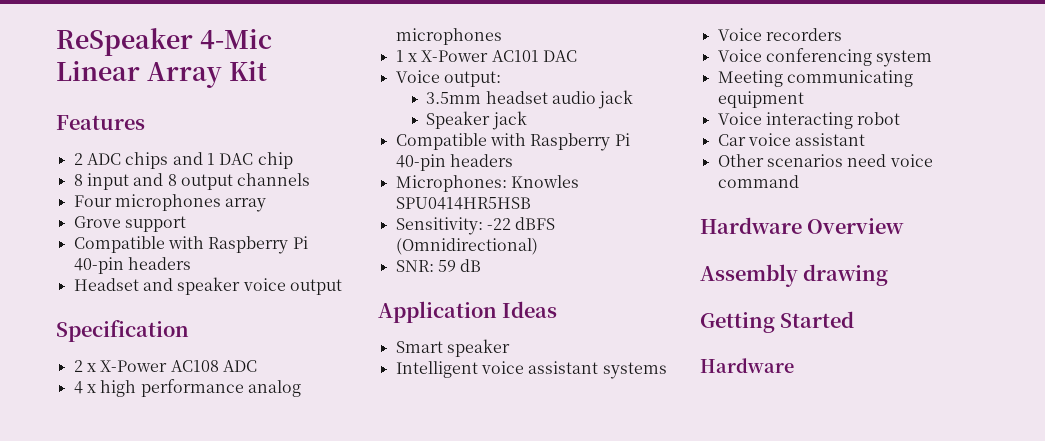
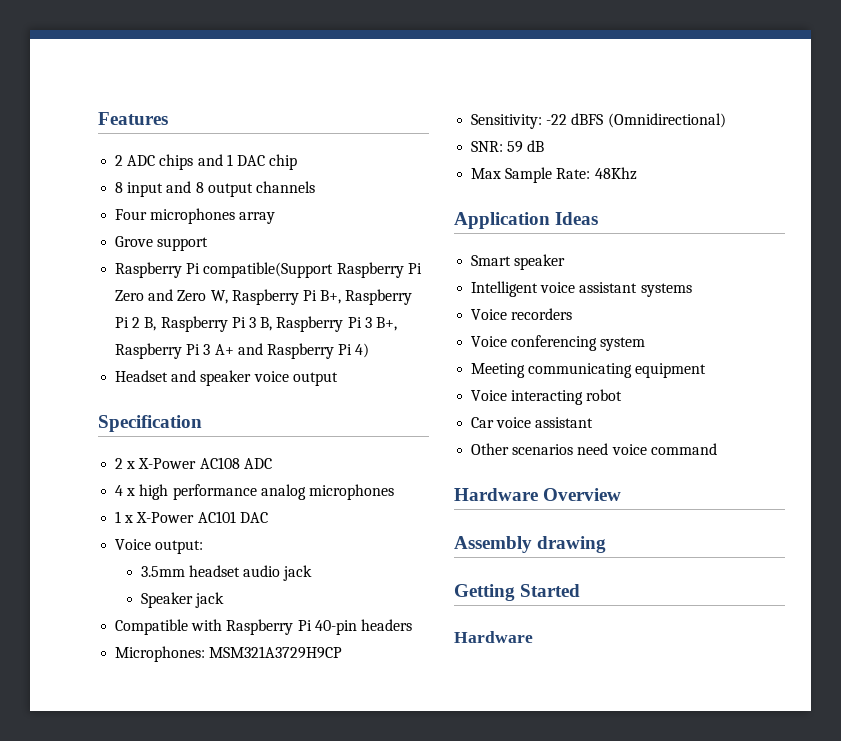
[56,28,272,56] [56,61,267,88] ReSpeaker 4-Mic Linear Array Kit // -> (98, 118) none
[73,236,308,254] [73,257,191,274] Compatible with Raspberry Pi 40-pin headers -> [115,262,422,278] [115,289,413,305] [115,316,397,332] [115,343,370,359] Raspberry Pi compatible(Support Raspberry Pi Zero and Zero W, Raspberry Pi B+, Raspberry Pi 2 B, Raspberry Pi 3 B, Raspberry Pi 3 B+, Raspberry Pi 3 A+ and Raspberry Pi 4)
[510,175,579,188] [395,197,531,210] Knowles SPU0414HR5HSB -> [209,646,343,659] MSM321A3729H9CP
(482, 265) none -> [471,167,637,183] // Max Sample Rate: 48Khz

